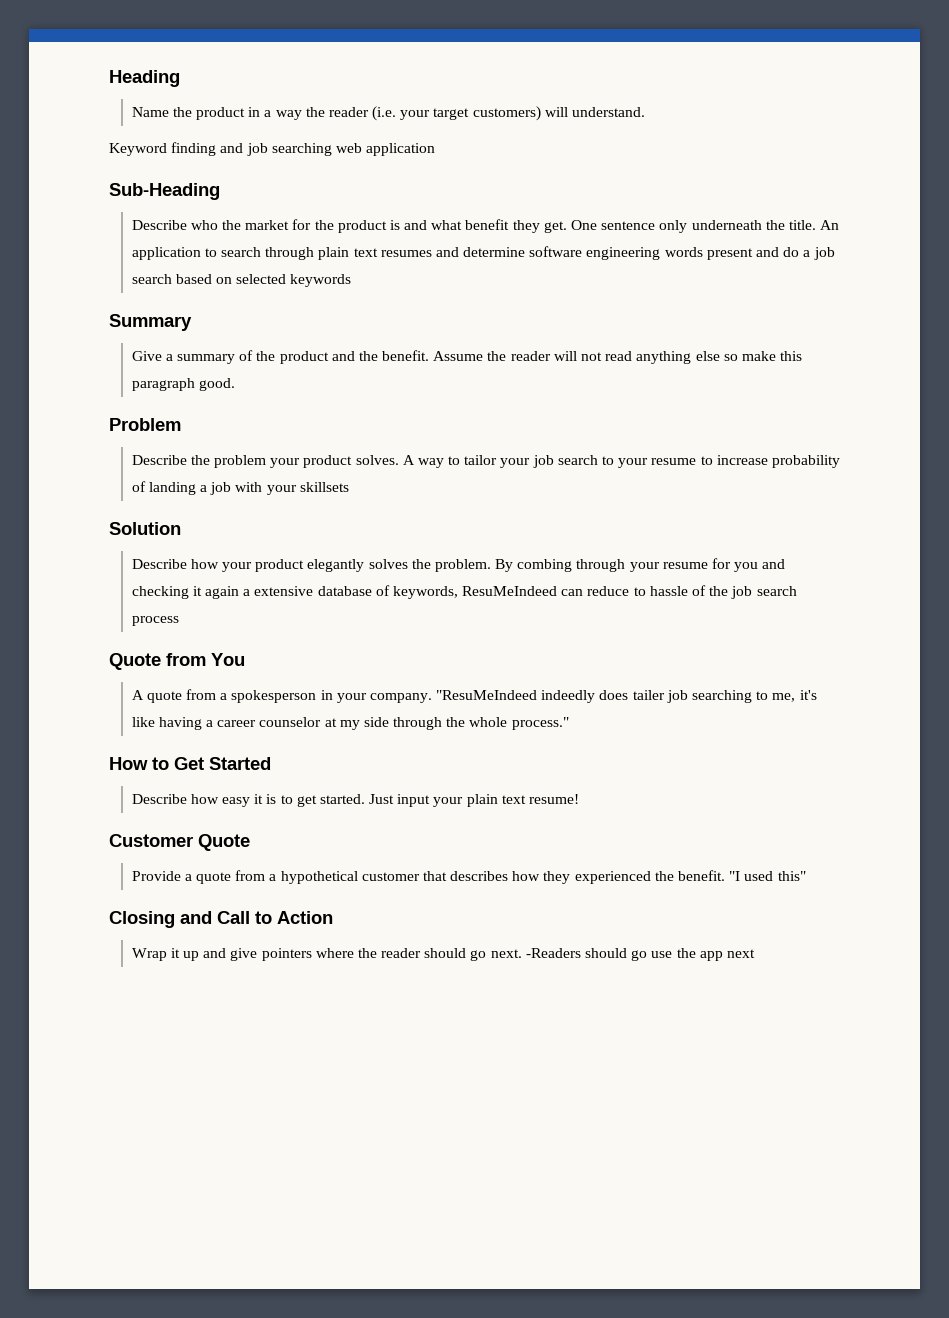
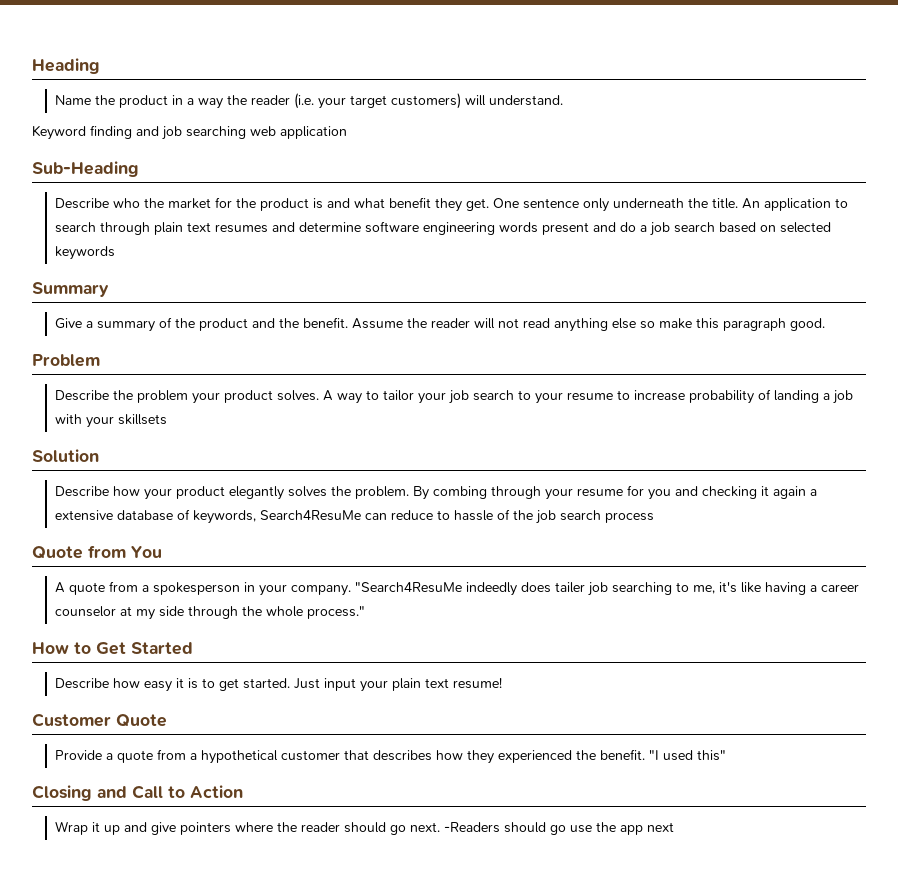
[462,586,558,596] ResuMeIndeed -> [259,510,361,521] Search4ResuMe
[436,690,538,700] "ResuMeIndeed -> [354,582,462,593] "Search4ResuMe

